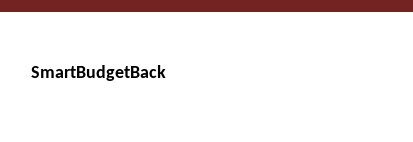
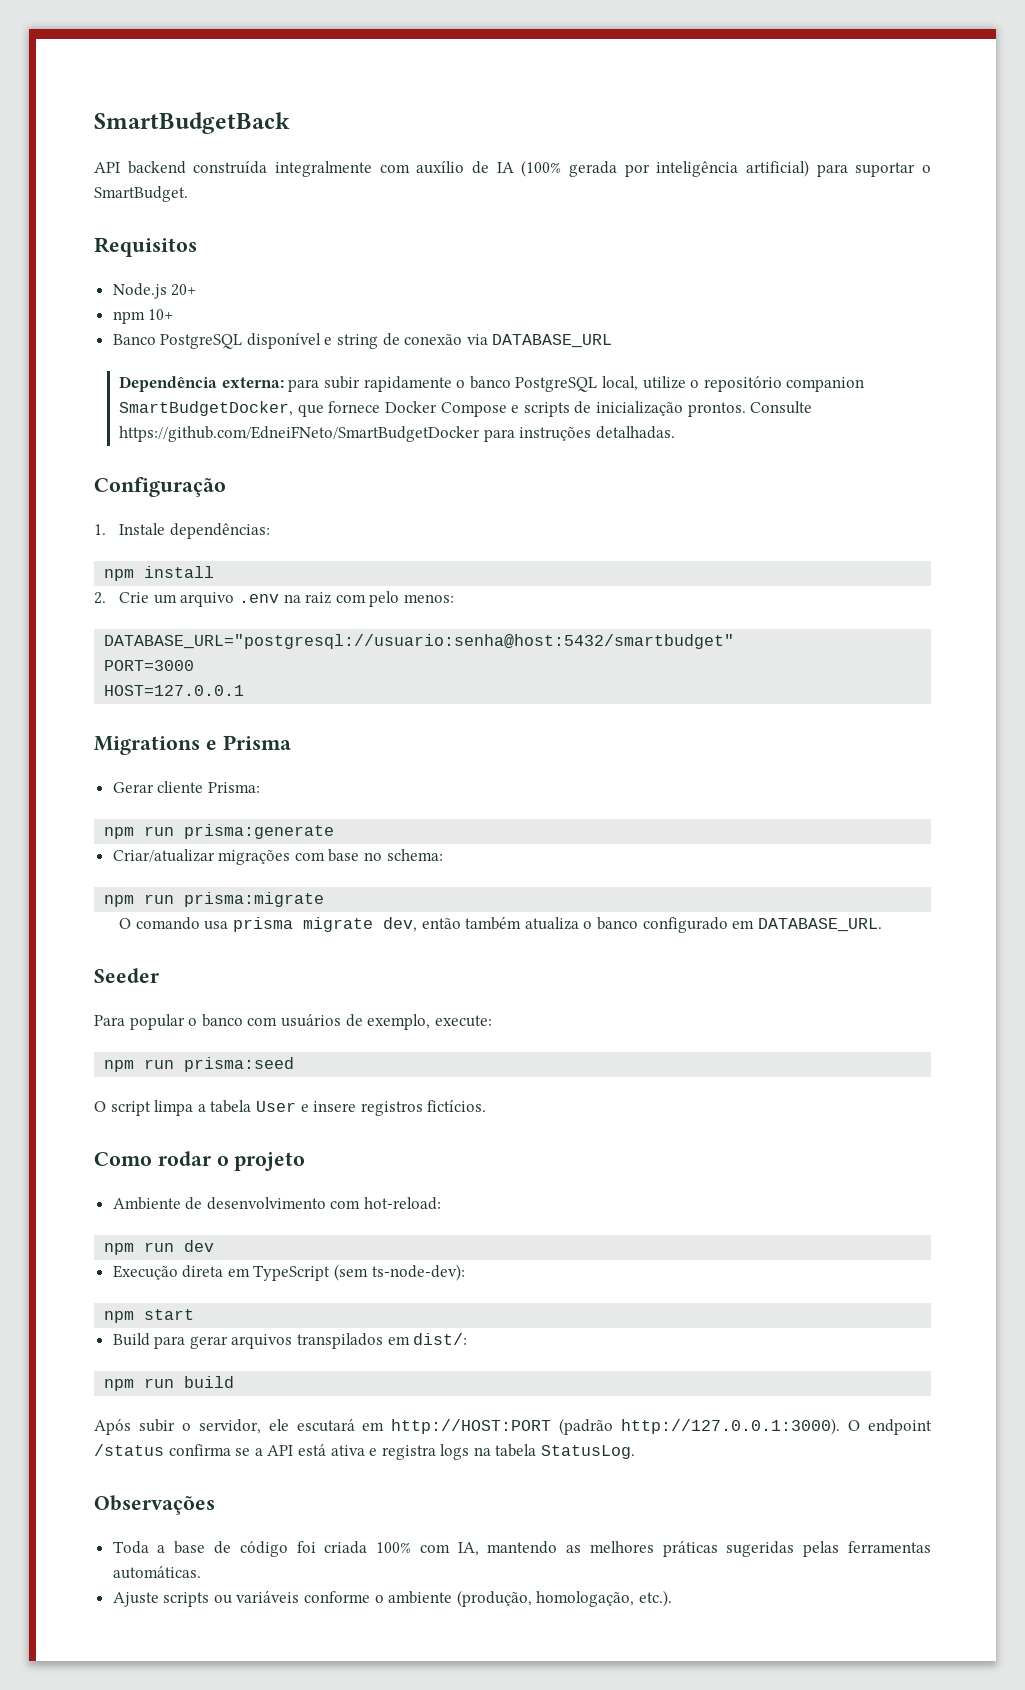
(166, 73) none -> [94,160,931,177] [94,186,188,202] [94,237,197,257] [112,283,197,299] [112,309,174,324] [112,333,613,349] [119,376,865,392] [119,401,813,417] [119,426,675,442] [94,477,226,497] [94,523,270,539] [104,566,215,581] [94,591,454,607] [104,634,735,649] [104,660,195,671] [104,685,245,696] [94,735,291,755] [112,781,260,793] [104,824,335,839] [112,849,443,865] [104,892,325,907] [119,917,882,933] [94,968,159,983] [94,1014,492,1030] [104,1057,295,1072] [94,1100,487,1116] [94,1151,306,1171] [112,1197,442,1210] [104,1240,215,1255] [112,1264,465,1281] [104,1309,195,1323] [112,1333,468,1349] [104,1376,235,1391] [94,1418,932,1435] [94,1444,636,1460] [94,1495,215,1515] [112,1541,931,1557] [112,1566,201,1579] [112,1590,673,1607] // API backend construída integralmente com auxílio de IA (100% gerada por inteligência artificial) para suportar o SmartBudget. // Requisitos // Node.js 20+ // npm 10+ // Banco PostgreSQL disponível e string de conexão via DATABASE_URL // Dependência externa: para subir rapidamente o banco PostgreSQL local, utilize o repositório companion SmartBudgetDocker, que fornece Docker Compose e scripts de inicialização prontos. Consulte https://github.com/EdneiFNeto/SmartBudgetDocker para instruções detalhadas. // Configuração // 1. Instale dependências: // npm install // 2. Crie um arquivo .env na raiz com pelo menos: // DATABASE_URL="postgresql://usuario:senha@host:5432/smartbudget" // PORT=3000 // HOST=127.0.0.1 // Migrations e Prisma // Gerar cliente Prisma: // npm run prisma:generate // Criar/atualizar migrações com base no schema: // npm run prisma:migrate // O comando usa prisma migrate dev, então também atualiza o banco configurado em DATABASE_URL. // Seeder // Para popular o banco com usuários de exemplo, execute: // npm run prisma:seed // O script limpa a tabela User e insere registros fictícios. // Como rodar o projeto // Ambiente de desenvolvimento com hot-reload: // npm run dev // Execução direta em TypeScript (sem ts-node-dev): // npm start // Build para gerar arquivos transpilados em dist/: // npm run build // Após subir o servidor, ele escutará em http://HOST:PORT (padrão http://127.0.0.1:3000). O endpoint /status confirma se a API está ativa e registra logs na tabela StatusLog. // Observações // Toda a base de código foi criada 100% com IA, mantendo as melhores práticas sugeridas pelas ferramentas automáticas. // Ajuste scripts ou variáveis conforme o ambiente (produção, homologação, etc.).

